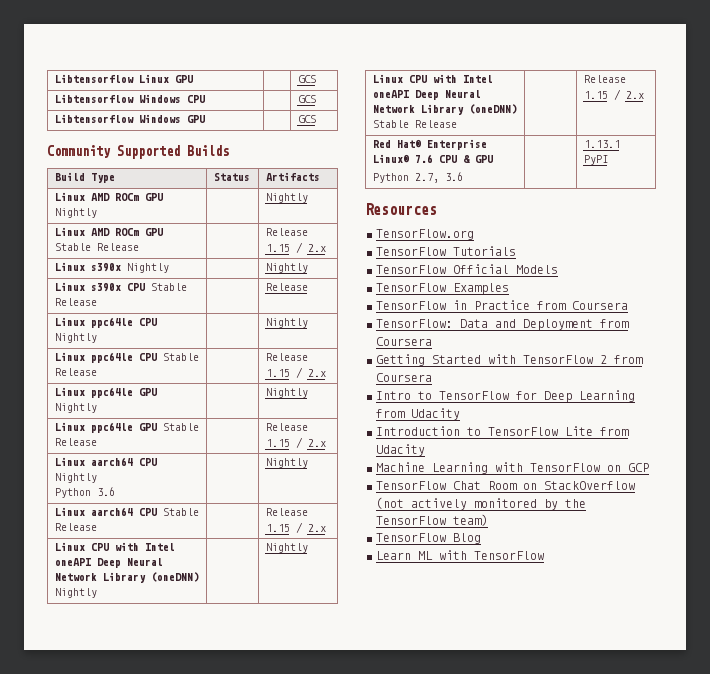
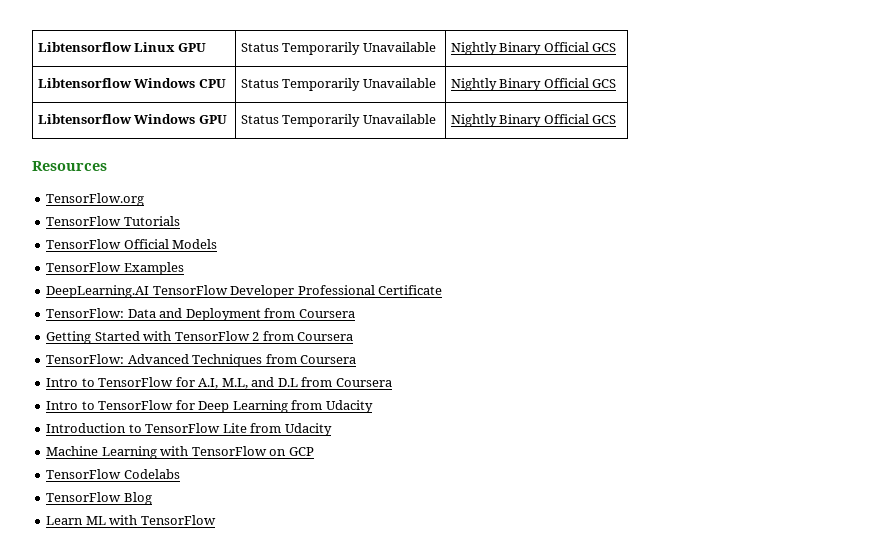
[297,75,316,83] [54,94,205,103] [297,95,316,103] [54,114,205,123] [297,115,316,123] [47,145,229,159] [54,172,115,183] [213,173,250,181] [265,172,320,181] [54,192,163,201] [54,208,97,218] [265,193,308,203] [54,227,163,236] [54,243,139,251] [265,228,308,236] [265,242,326,253] [54,262,169,273] [265,263,308,273] [54,282,187,292] [54,298,97,306] [265,283,308,291] [54,317,157,328] [54,333,97,343] [265,318,308,328] [54,352,199,363] [54,368,97,376] [265,353,308,361] [265,367,326,378] [54,387,157,398] [54,403,97,413] [265,388,308,398] [54,422,199,433] [54,438,97,446] [265,423,308,431] [265,437,326,448] [54,457,157,466] [54,473,97,483] [54,487,115,498] [265,458,308,468] [54,507,199,516] [54,523,97,531] [265,508,308,516] [265,522,326,533] [54,542,175,551] [54,558,163,568] [54,572,199,583] [54,588,97,598] [265,543,308,553] [372,74,493,83] [372,90,481,100] [372,104,517,115] [372,120,457,128] [583,75,626,83] [583,89,644,100] [372,139,487,150] [372,154,493,163] [372,172,463,183] [583,140,620,148] [583,155,608,165] | GCS // Libtensorflow Windows CPU | | GCS // Libtensorflow Windows GPU | | GCS // Community Supported Builds // Build Type | Status | Artifacts // Linux AMD ROCm GPU Nightly | | Nightly // Linux AMD ROCm GPU Stable Release | | Release 1.15 / 2.x // Linux s390x Nightly | | Nightly // Linux s390x CPU Stable Release | | Release // Linux ppc64le CPU Nightly | | Nightly // Linux ppc64le CPU Stable Release | | Release 1.15 / 2.x // Linux ppc64le GPU Nightly | | Nightly // Linux ppc64le GPU Stable Release | | Release 1.15 / 2.x // Linux aarch64 CPU Nightly // Python 3.6 | | Nightly // Linux aarch64 CPU Stable Release | | Release 1.15 / 2.x // Linux CPU with Intel oneAPI Deep Neural Network Library (oneDNN) Nightly | | Nightly // Linux CPU with Intel oneAPI Deep Neural Network Library (oneDNN) Stable Release | | Release 1.15 / 2.x // Red Hat® Enterprise Linux® 7.6 CPU & GPU // Python 2.7, 3.6 | | 1.13.1 PyPI -> [240,42,436,55] [450,42,617,55] [37,78,226,88] [240,78,436,91] [450,78,617,91] [37,114,227,124] [240,114,436,127] [450,114,617,127] Status Temporarily Unavailable | Nightly Binary Official GCS // Libtensorflow Windows CPU | Status Temporarily Unavailable | Nightly Binary Official GCS // Libtensorflow Windows GPU | Status Temporarily Unavailable | Nightly Binary Official GCS
[376,300,628,310] TensorFlow in Practice from Coursera -> [46,285,443,298] DeepLearning.AI TensorFlow Developer Professional Certificate
(432, 377) none -> [46,354,357,367] [46,377,392,389] // TensorFlow: Advanced Techniques from Coursera // Intro to TensorFlow for A.I, M.L, and D.L from Coursera
[453,481,635,490] [376,497,586,510] [376,514,488,526] Chat Room on StackOverflow (not actively monitored by the TensorFlow team) -> [123,469,180,479] Codelabs

